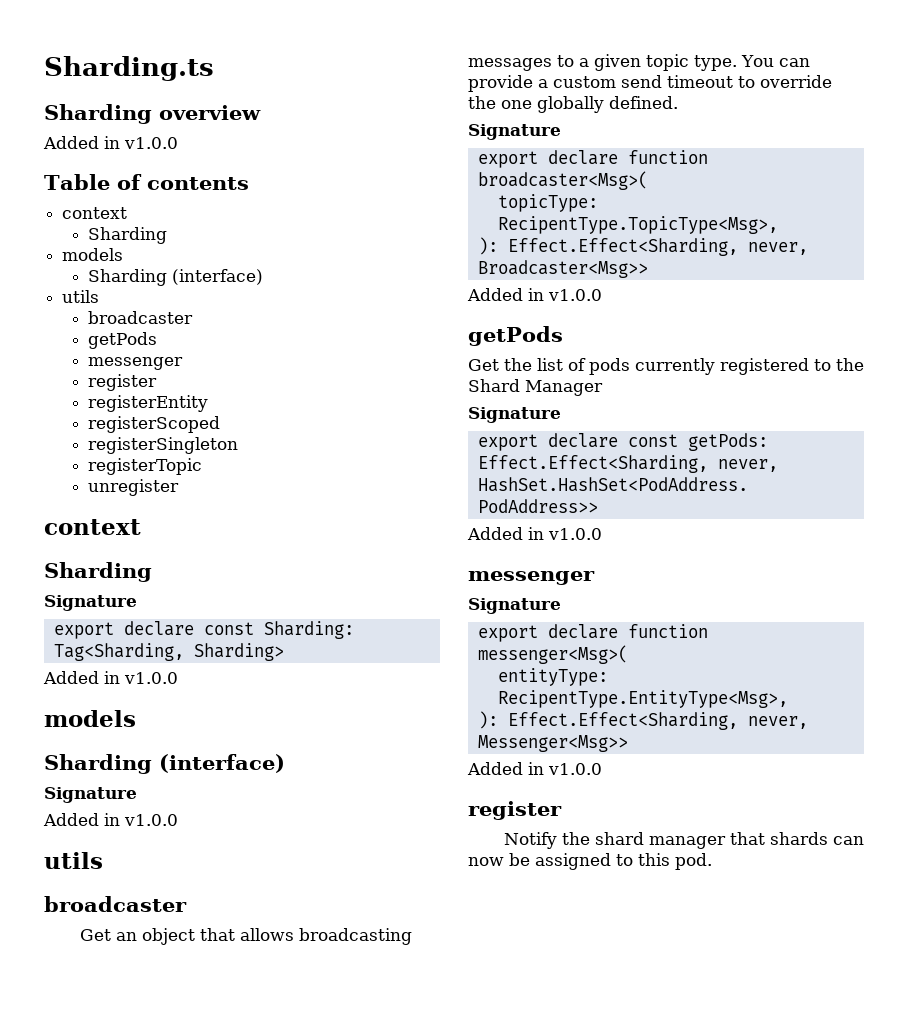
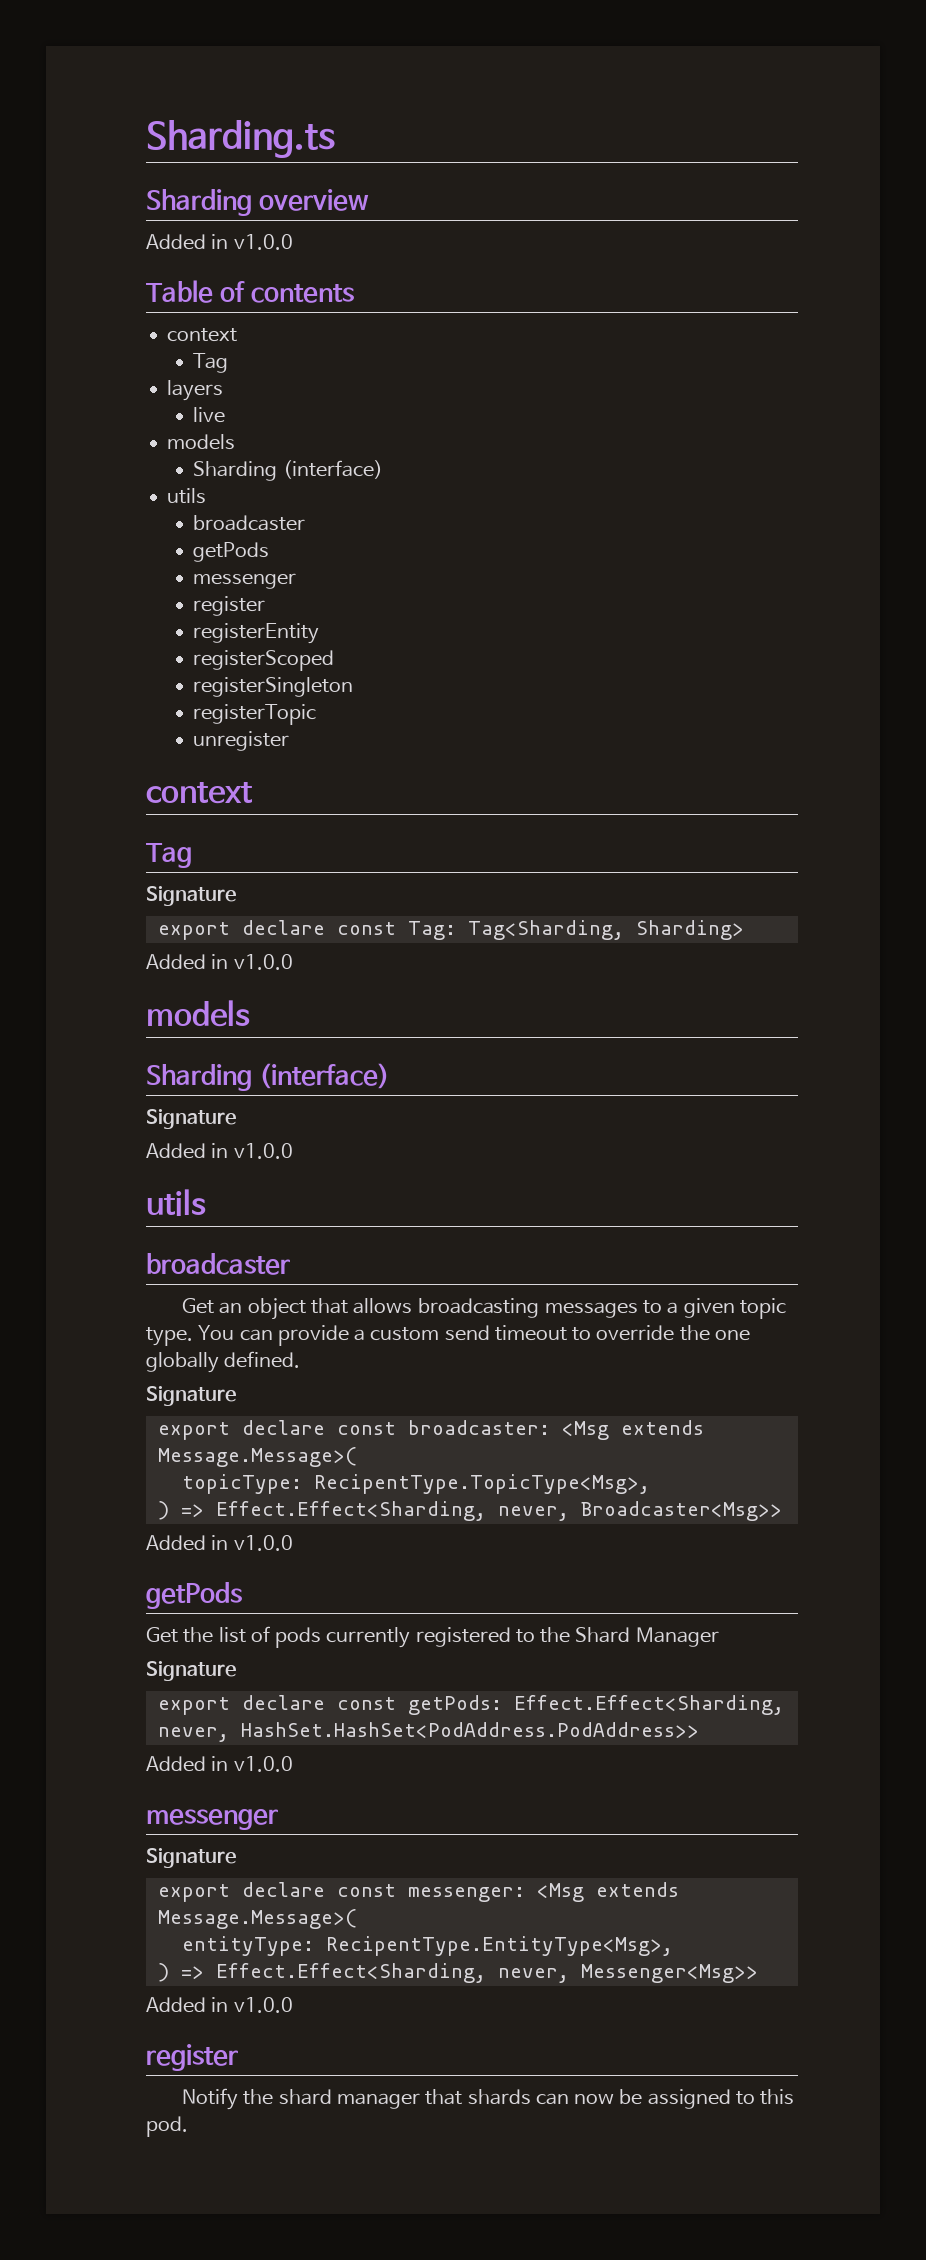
[87,227,167,244] Sharding -> [193,353,229,373] [167,380,224,401] [193,407,226,423] Tag // layers // live
[44,562,152,582] [44,595,137,611] [53,621,354,639] Sharding // Signature // export declare const Sharding: -> [146,843,192,868] [146,886,236,906] [157,920,456,940] Tag // Signature // export declare const Tag:
[627,150,708,164] [477,171,648,190] function broadcaster<Msg>( -> [336,1420,704,1440] [157,1447,357,1467] const broadcaster: <Msg extends Message.Message>(
[477,237,498,255] ): -> [157,1501,204,1520] ) =>
[627,624,708,638] [477,645,628,664] function messenger<Msg>( -> [336,1882,679,1902] [157,1909,357,1929] const messenger: <Msg extends Message.Message>(
[477,711,498,729] ): -> [157,1963,204,1982] ) =>

